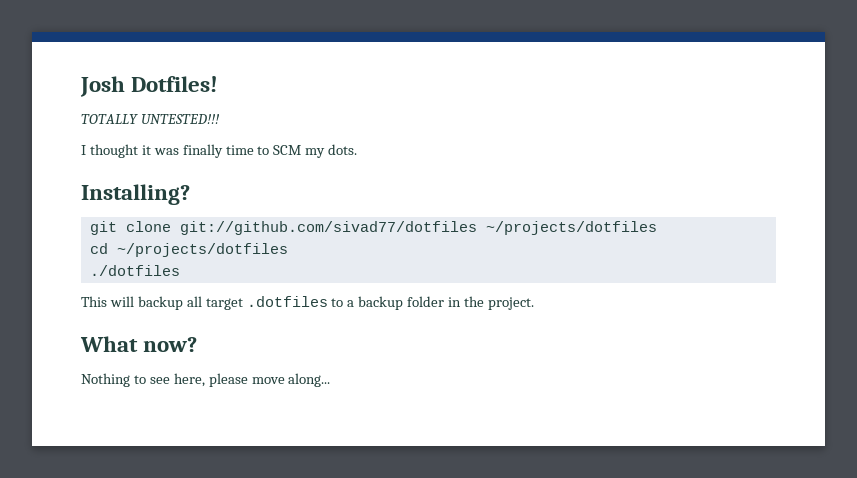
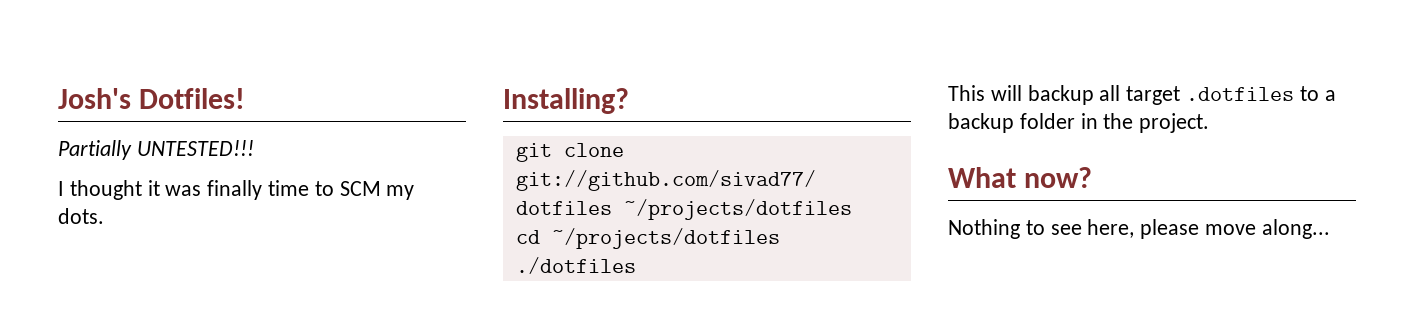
[80,76,125,97] Josh -> [58,88,131,109] Josh's
[81,114,138,124] TOTALLY -> [58,140,132,160] Partially

